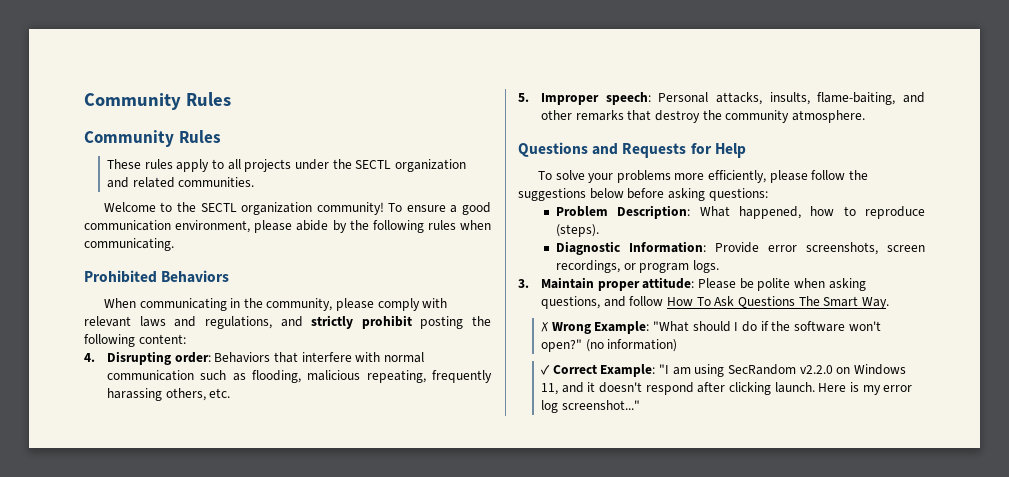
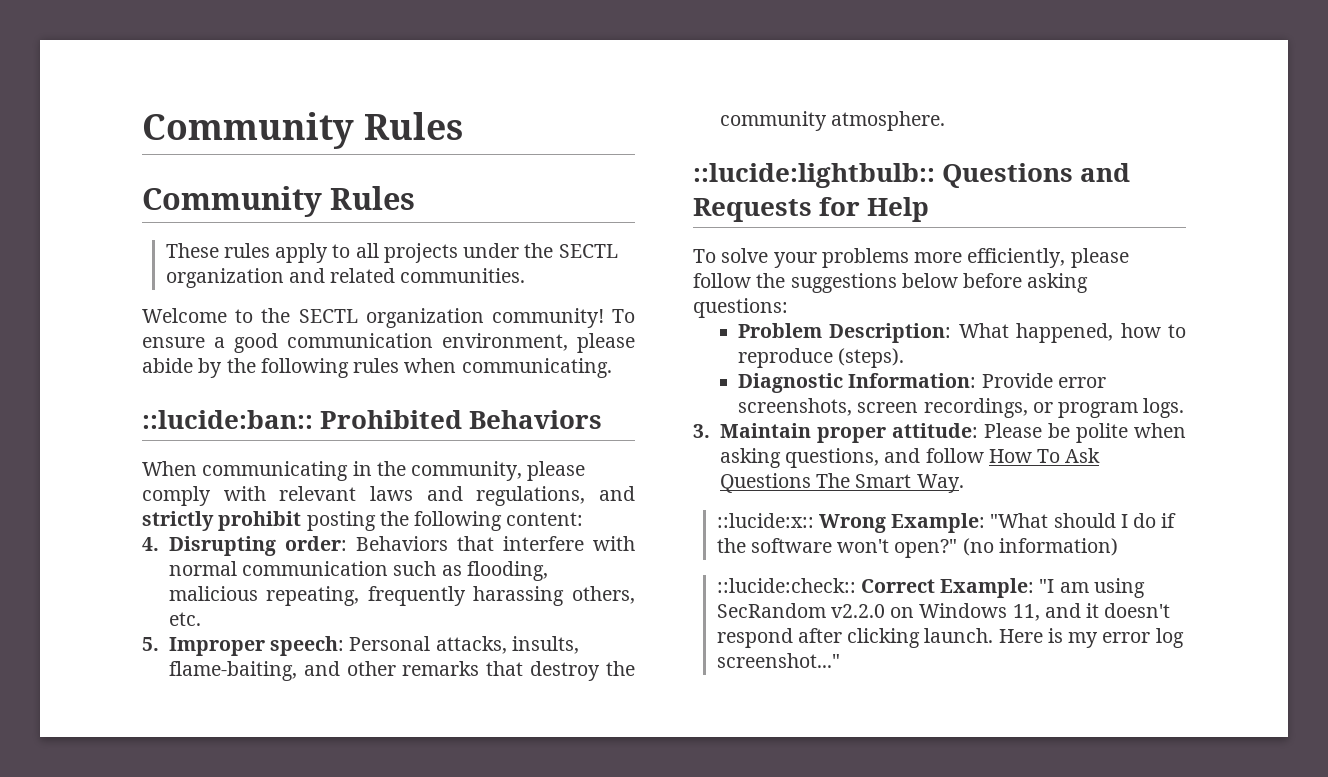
(174, 244) none -> [142,410,313,429] ::lucide:ban::
(865, 116) none -> [693,163,935,188] ::lucide:lightbulb::
[541,322,550,332] ✗ -> [716,513,814,528] ::lucide:x::
[541,365,551,375] ✓ -> [716,578,856,593] ::lucide:check::

